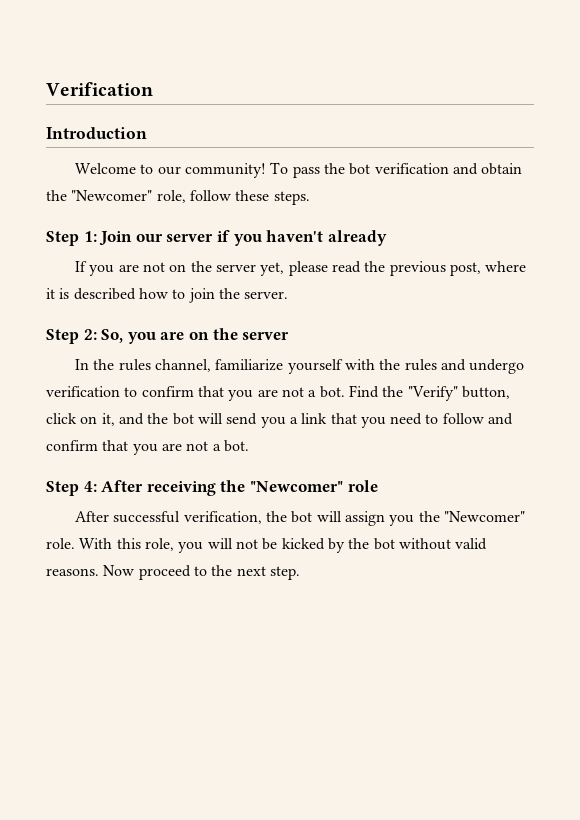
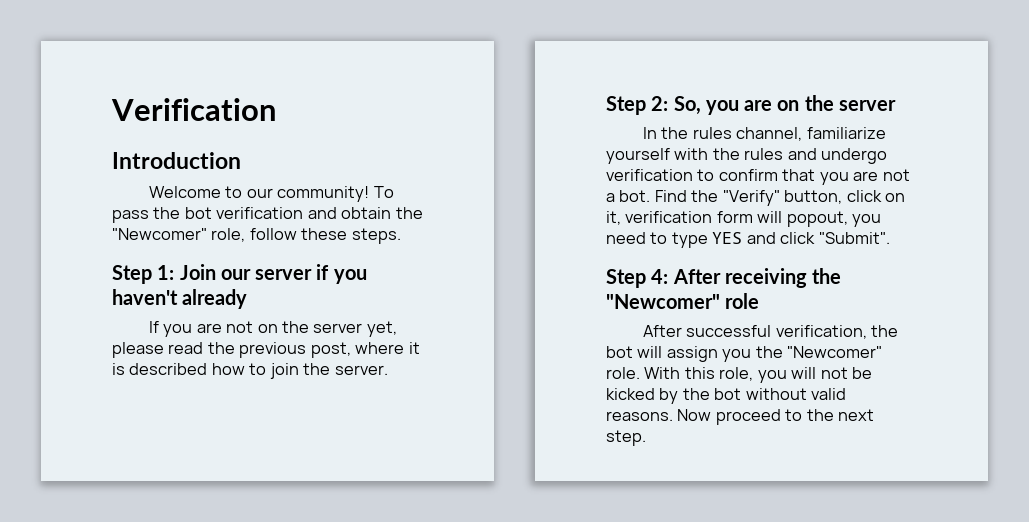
[118,413,514,428] [46,440,249,455] and the bot will send you a link that you need to follow and confirm that you are not a bot. -> [625,211,882,227] [606,232,890,248] verification form will popout, you need to type YES and click "Submit".

